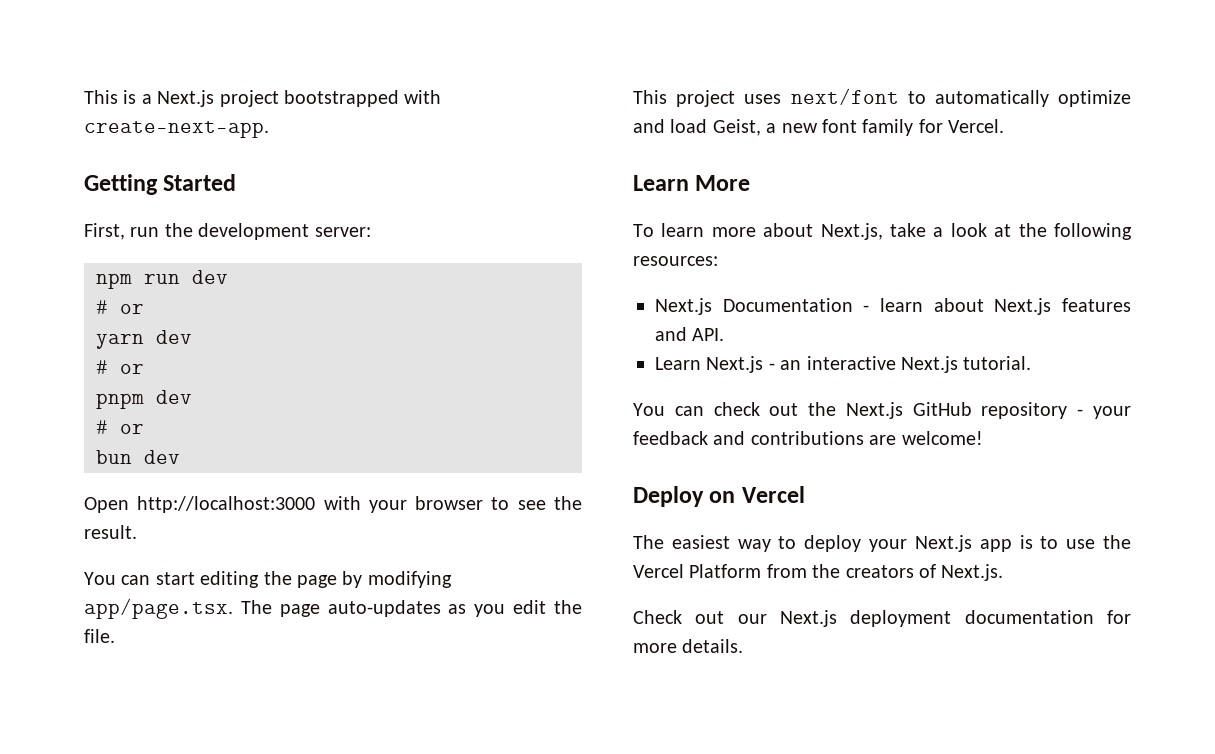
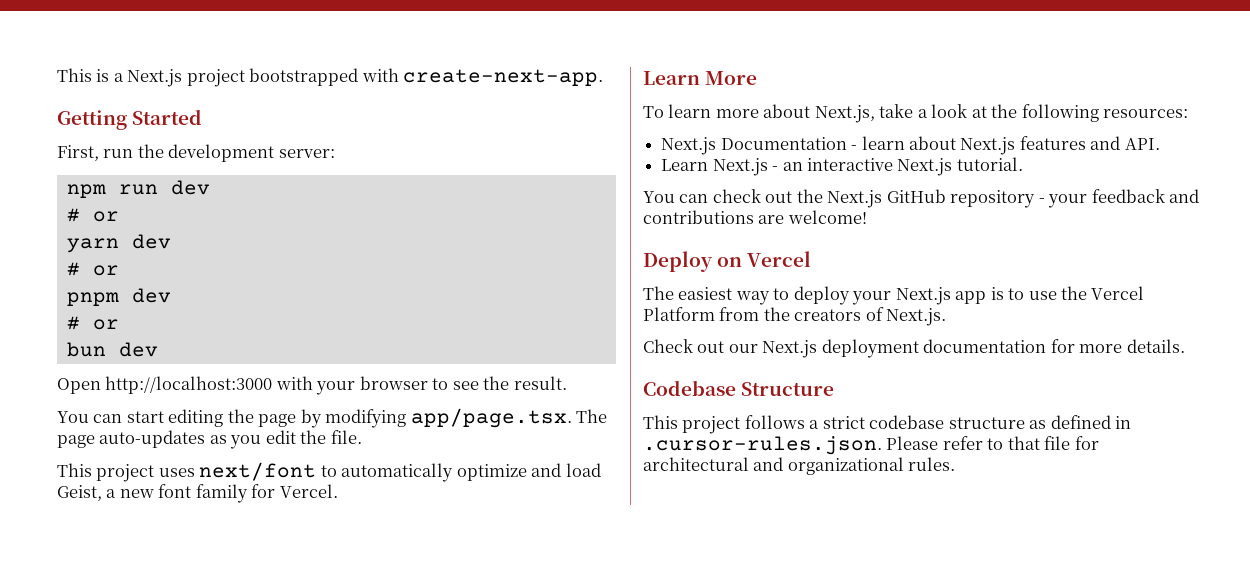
(744, 646) none -> [643,380,835,396] [643,415,1132,434] [643,436,1099,455] [643,457,956,475] // Codebase Structure // This project follows a strict codebase structure as defined in .cursor-rules.json. Please refer to that file for architectural and organizational rules.

